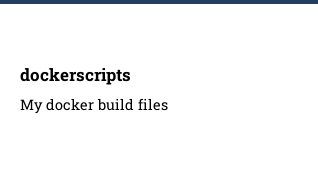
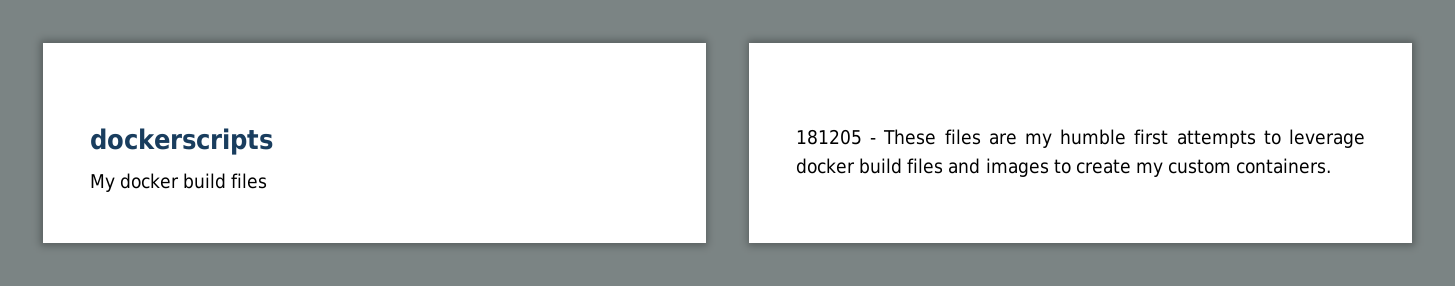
(168, 104) none -> [796,129,1365,148] [796,158,1332,177] // 181205 - These files are my humble first attempts to leverage docker build files and images to create my custom containers.

